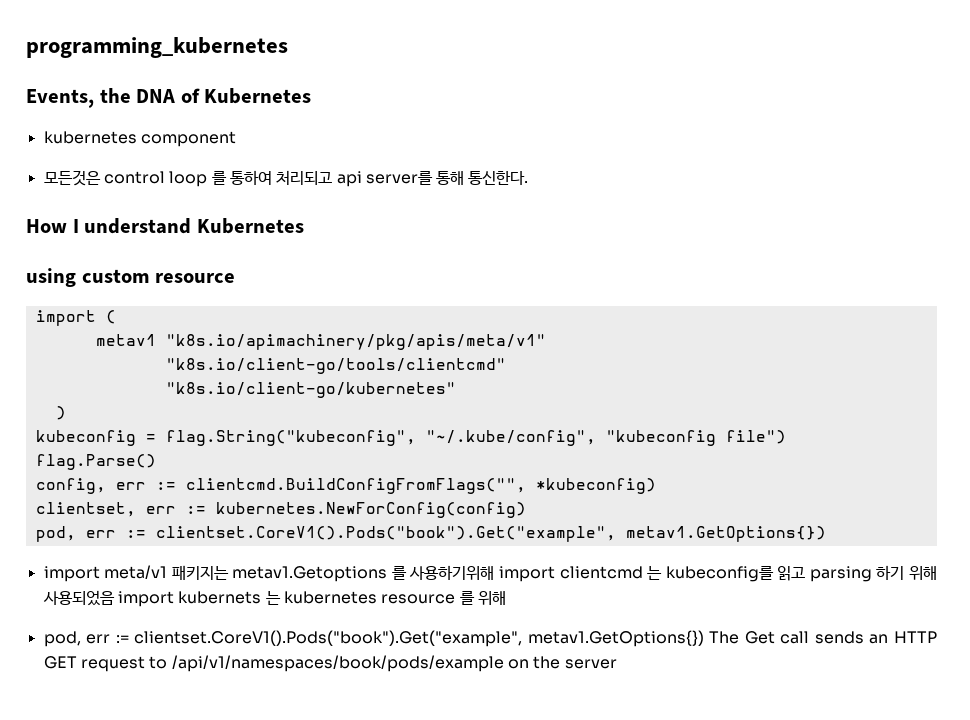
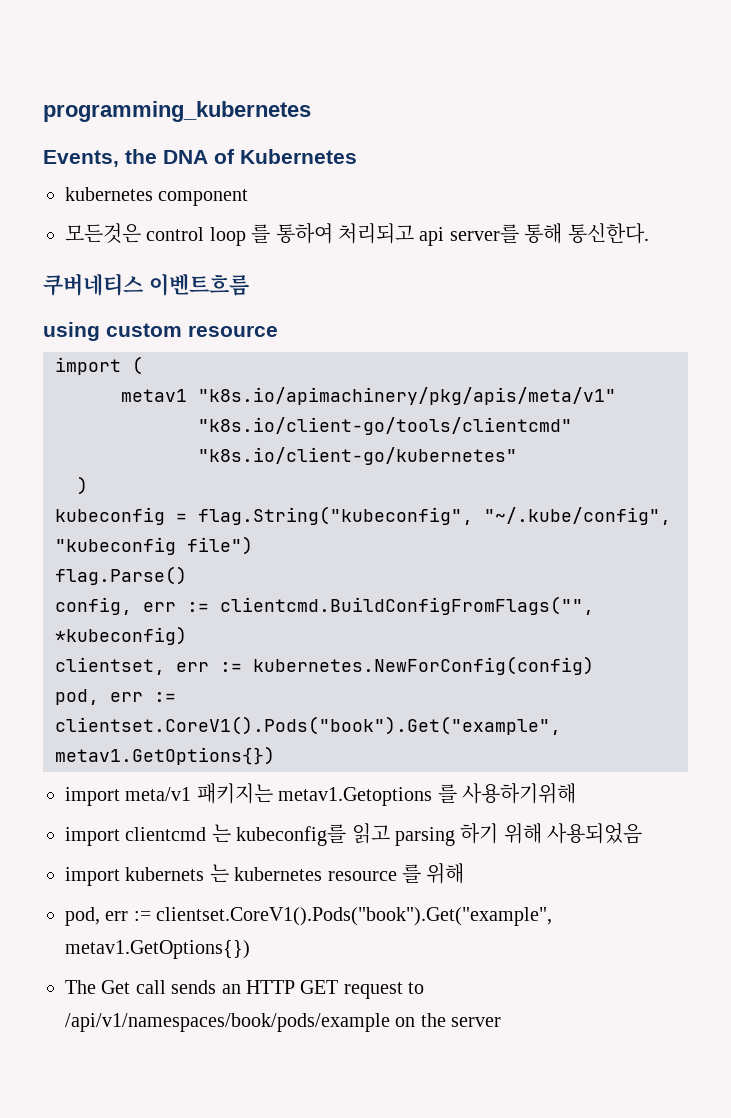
[26,218,304,234] How I understand Kubernetes -> [43,273,249,296] 쿠버네티스 이벤트흐름
(495, 572) none -> (576, 793) //
(115, 598) none -> (643, 833) //
(704, 638) none -> (250, 949) //

